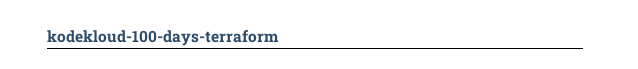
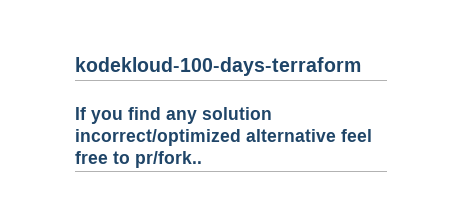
(279, 38) none -> [75,107,272,124] [75,129,372,146] [75,151,202,168] // If you find any solution incorrect/optimized alternative feel free to pr/fork..

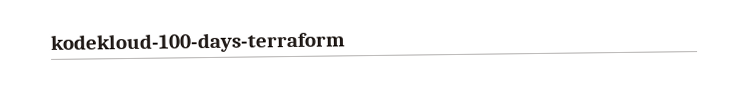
[75,107,272,124] [75,129,372,146] [75,151,202,168] // If you find any solution incorrect/optimized alternative feel free to pr/fork.. -> (346, 42) none

